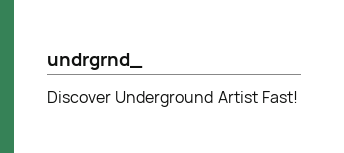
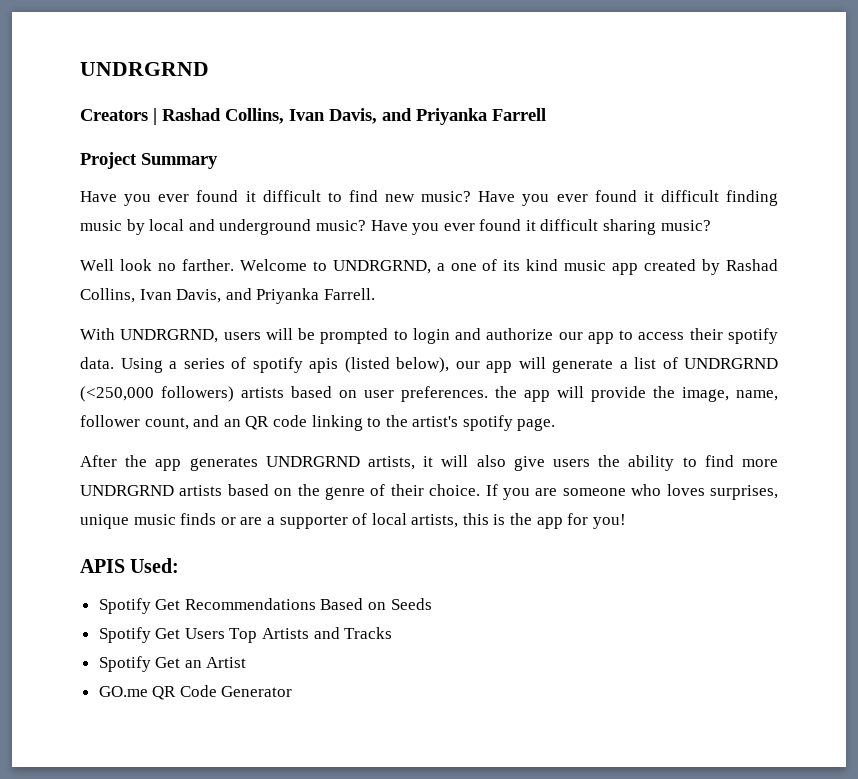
[47,53,143,70] [47,91,298,107] undrgrnd_ // Discover Underground Artist Fast! -> [80,62,209,76] [80,108,546,125] [80,152,218,169] [80,190,778,206] [80,219,711,235] [80,259,778,275] [80,288,375,304] [80,328,778,344] [80,357,778,373] [80,386,778,402] [80,415,556,431] [80,455,779,471] [80,484,778,500] [80,513,626,529] [80,558,180,573] [98,598,432,614] [98,627,393,643] [98,656,247,672] [98,685,293,700] UNDRGRND // Creators | Rashad Collins, Ivan Davis, and Priyanka Farrell // Project Summary // Have you ever found it difficult to find new music? Have you ever found it difficult finding music by local and underground music? Have you ever found it difficult sharing music? // Well look no farther. Welcome to UNDRGRND, a one of its kind music app created by Rashad Collins, Ivan Davis, and Priyanka Farrell. // With UNDRGRND, users will be prompted to login and authorize our app to access their spotify data. Using a series of spotify apis (listed below), our app will generate a list of UNDRGRND (<250,000 followers) artists based on user preferences. the app will provide the image, name, follower count, and an QR code linking to the artist's spotify page. // After the app generates UNDRGRND artists, it will also give users the ability to find more UNDRGRND artists based on the genre of their choice. If you are someone who loves surprises, unique music finds or are a supporter of local artists, this is the app for you! // APIS Used: // Spotify Get Recommendations Based on Seeds // Spotify Get Users Top Artists and Tracks // Spotify Get an Artist // GO.me QR Code Generator

